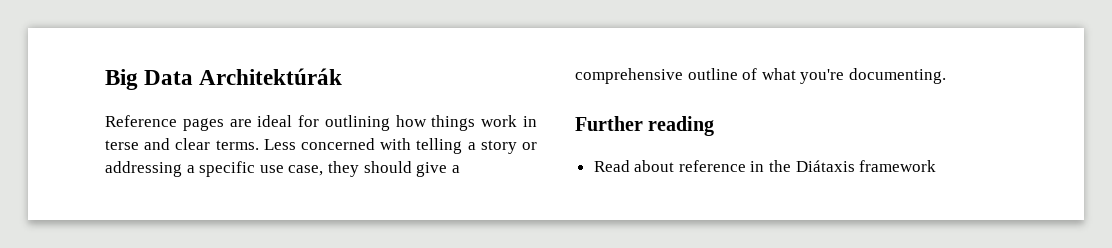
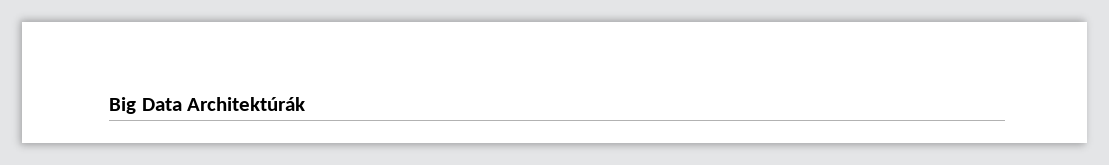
[105,115,537,131] [105,138,537,154] [105,161,460,177] [575,68,946,84] [575,116,715,136] [593,160,937,172] // Reference pages are ideal for outlining how things work in terse and clear terms. Less concerned with telling a story or addressing a specific use case, they should give a comprehensive outline of what you're documenting. // Further reading // Read about reference in the Diátaxis framework -> (306, 104) none

